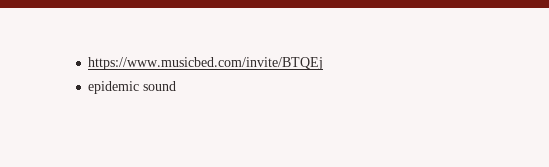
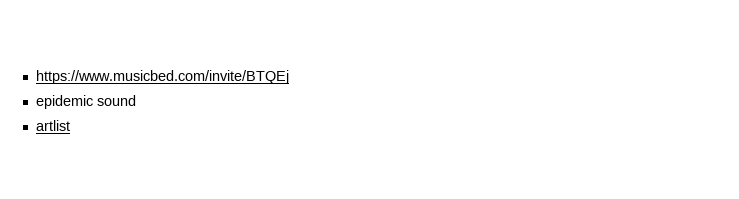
(177, 86) none -> [35,120,70,131] // artlist

